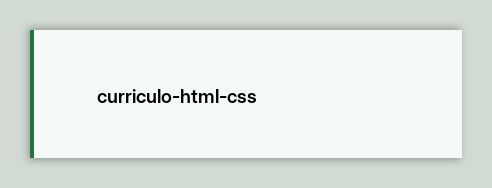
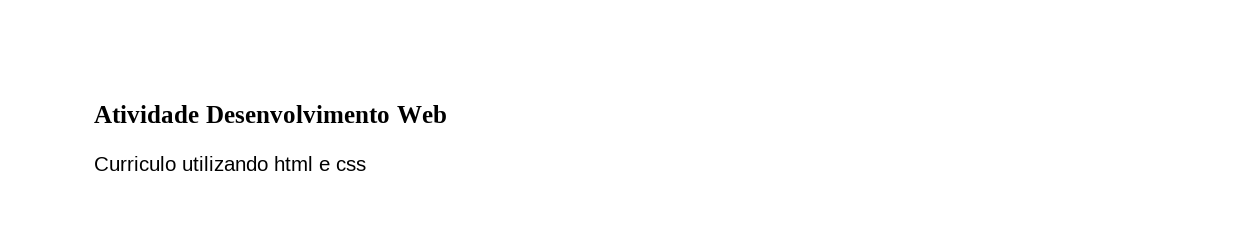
[97,89,257,103] curriculo-html-css -> [94,105,447,123] [94,156,366,171] Atividade Desenvolvimento Web // Curriculo utilizando html e css

